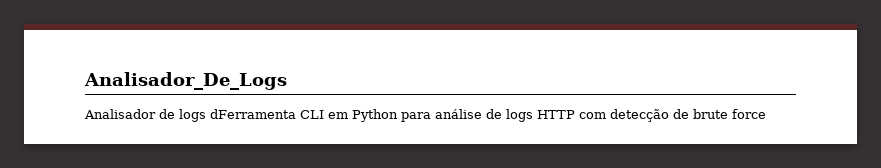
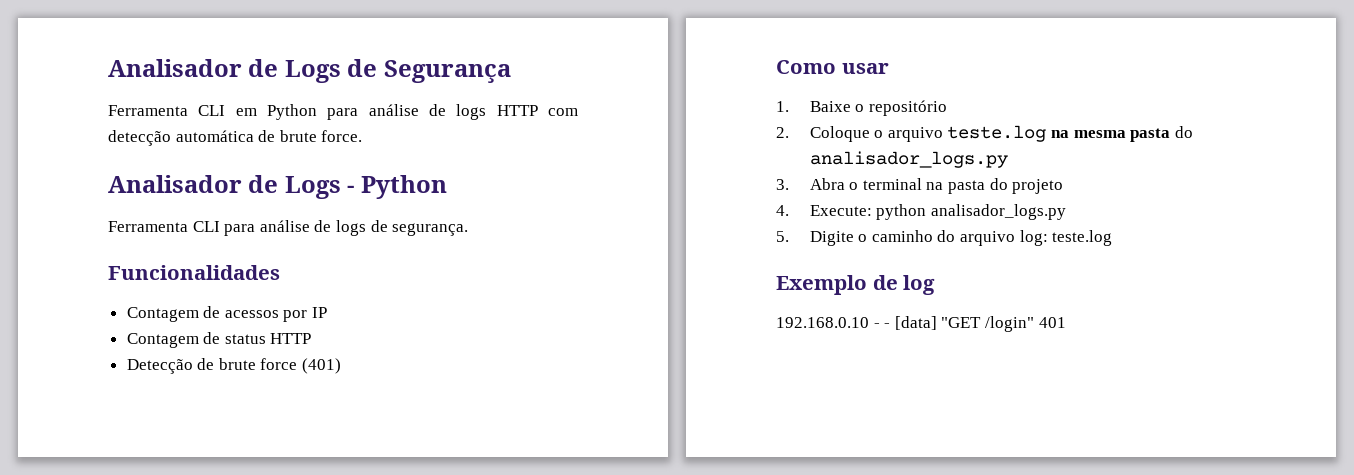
[84,72,287,90] [84,109,296,122] Analisador_De_Logs // Analisador de logs dFerramenta -> [108,59,511,83] [108,105,188,116] Analisador de Logs de Segurança // Ferramenta
[673,109,766,119] de brute force -> [175,130,363,142] [108,175,447,199] [108,220,469,236] [108,265,280,280] [126,306,328,322] [126,332,312,348] [126,358,342,374] [776,60,889,74] [776,100,947,116] [776,125,1193,142] [809,151,1008,168] [776,178,1064,194] [776,204,1066,220] [776,230,1113,246] [776,275,936,295] [776,316,1066,332] automática de brute force. // Analisador de Logs - Python // Ferramenta CLI para análise de logs de segurança. // Funcionalidades // Contagem de acessos por IP // Contagem de status HTTP // Detecção de brute force (401) // Como usar // 1. Baixe o repositório // 2. Coloque o arquivo teste.log na mesma pasta do analisador_logs.py // 3. Abra o terminal na pasta do projeto // 4. Execute: python analisador_logs.py // 5. Digite o caminho do arquivo log: teste.log // Exemplo de log // 192.168.0.10 - - [data] "GET /login" 401

